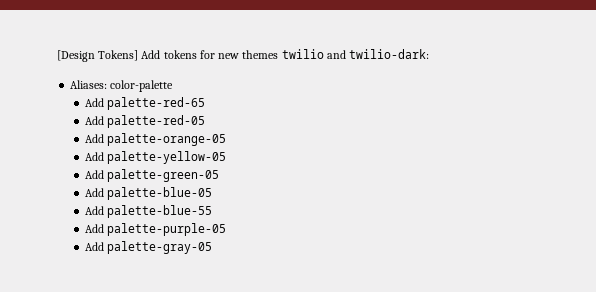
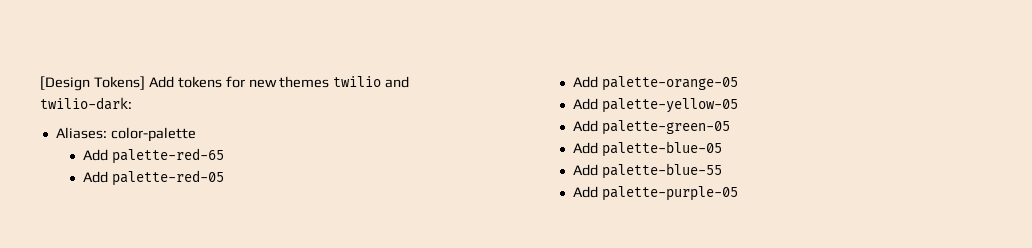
[84,241,212,254] // Add palette-gray-05 -> (739, 193) none

